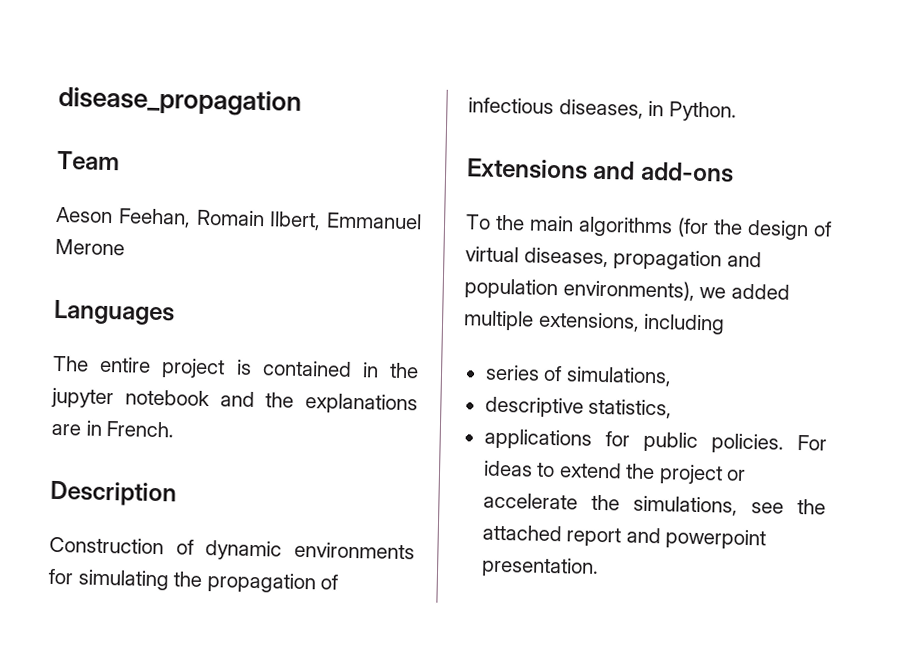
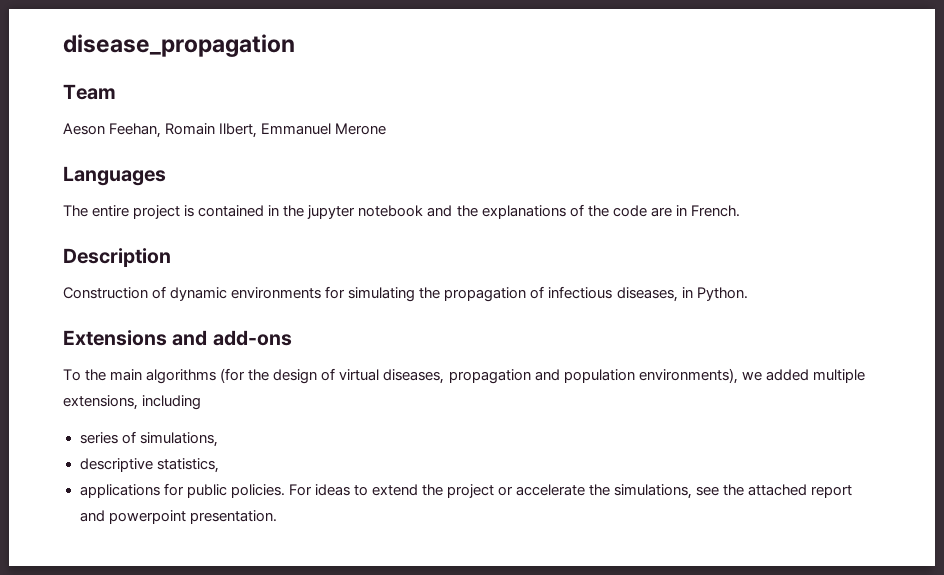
(418, 404) none -> [569,204,647,217] of the code

